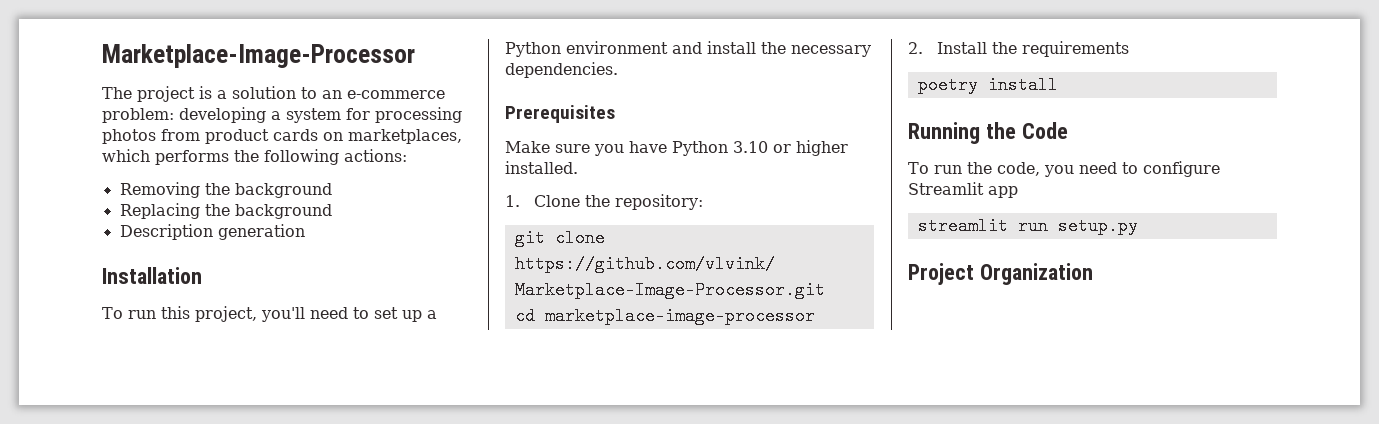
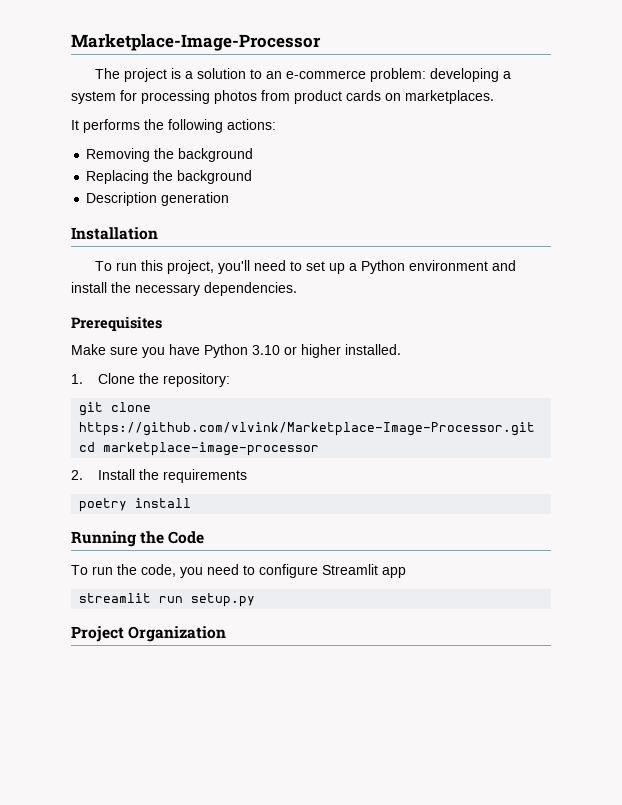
[348,129,462,144] [102,149,150,162] marketplaces, which -> [405,90,494,104] [71,120,79,130] marketplaces. // It

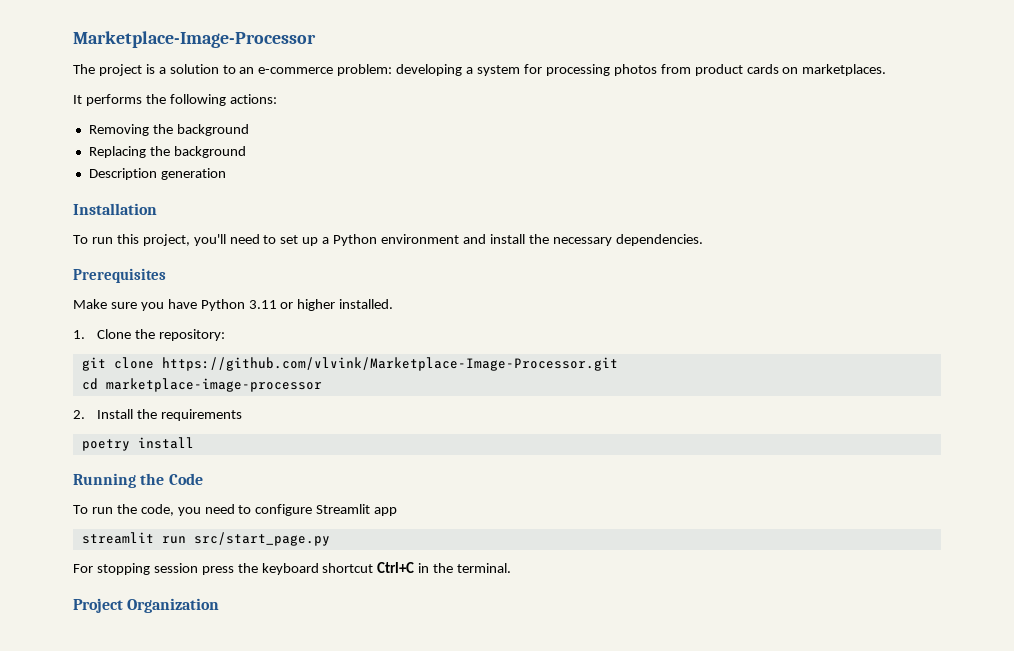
[252,345,280,355] 3.10 -> [248,300,277,309] 3.11
[191,593,256,607] setup.py -> [193,532,330,546] [73,562,512,575] src/start_page.py // For stopping session press the keyboard shortcut Ctrl+C in the terminal.

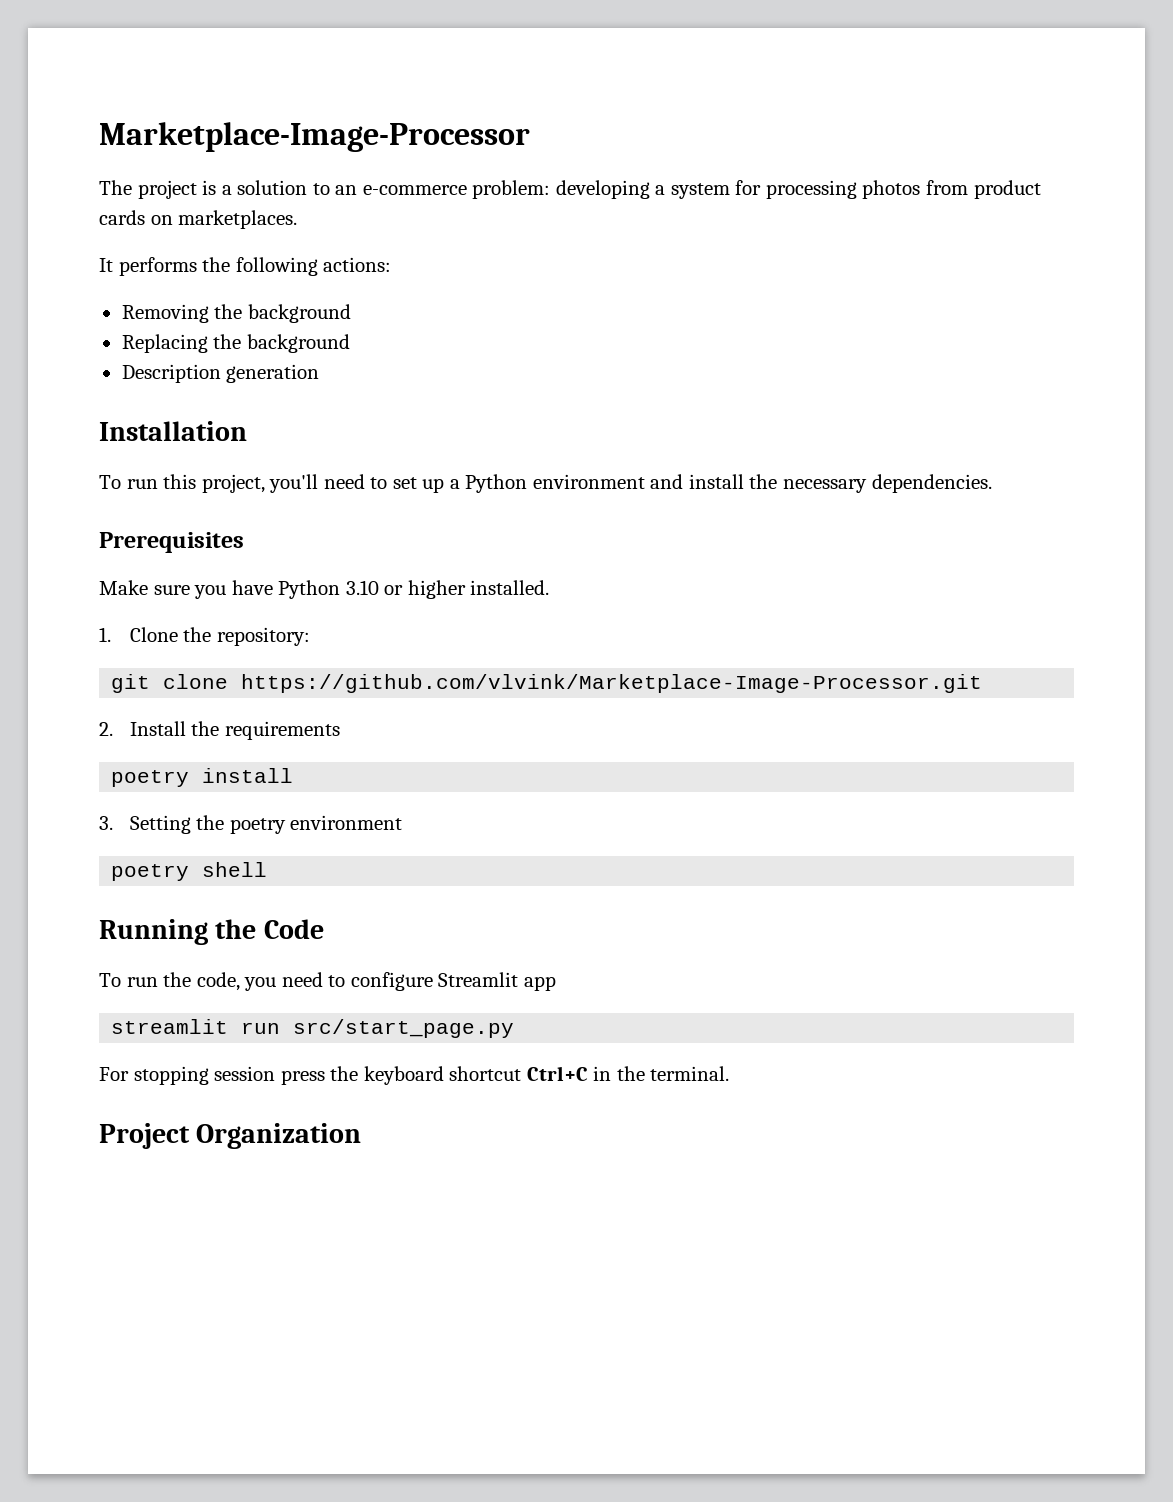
[248,300,277,309] 3.11 -> [345,580,379,595] 3.10
[81,378,322,392] // cd marketplace-image-processor -> (983, 683) none
(194, 443) none -> [99,815,403,834] [111,862,268,881] // 3. Setting the poetry environment // poetry shell

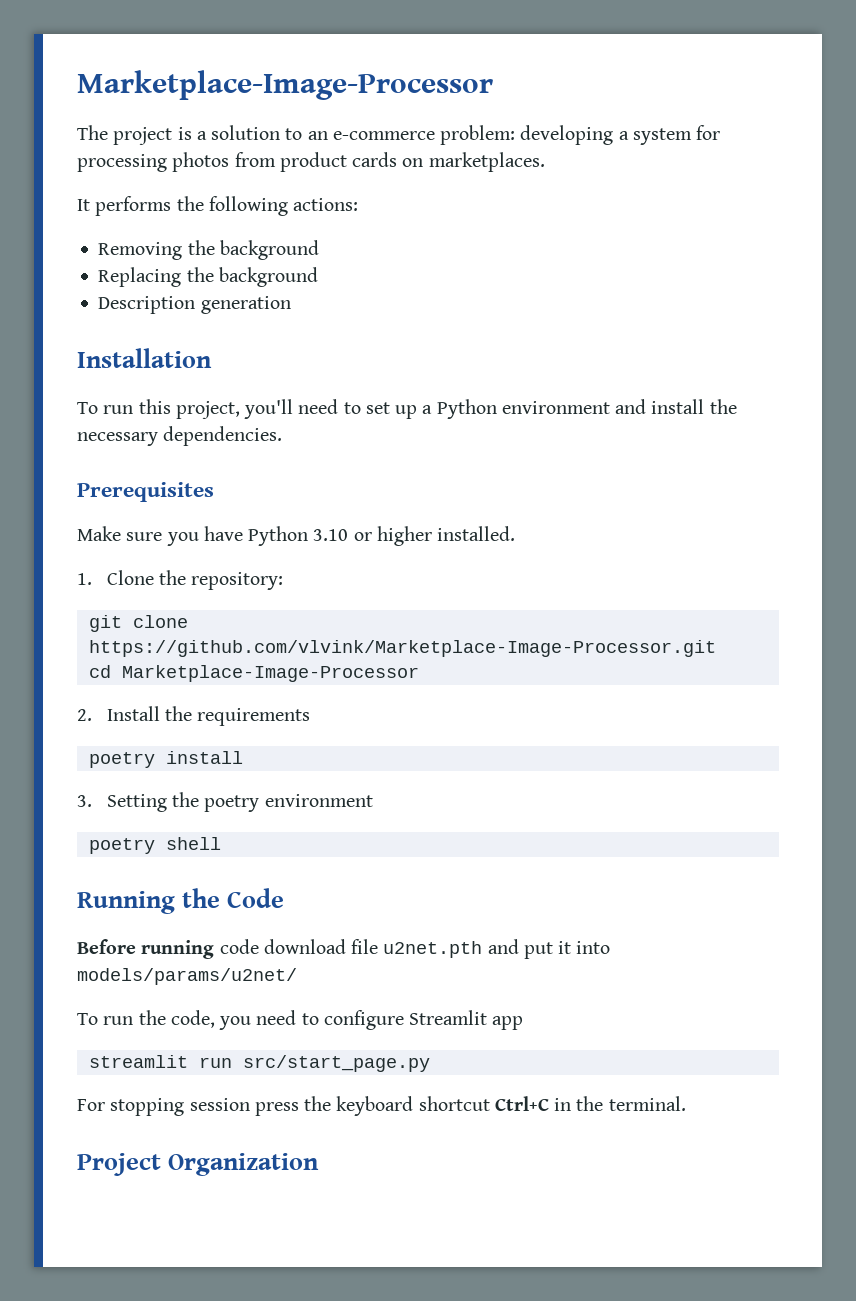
(983, 683) none -> [88,665,419,682] // cd Marketplace-Image-Processor
(324, 929) none -> [77,939,611,959] [77,968,297,985] // Before running code download file u2net.pth and put it into models/params/u2net/

